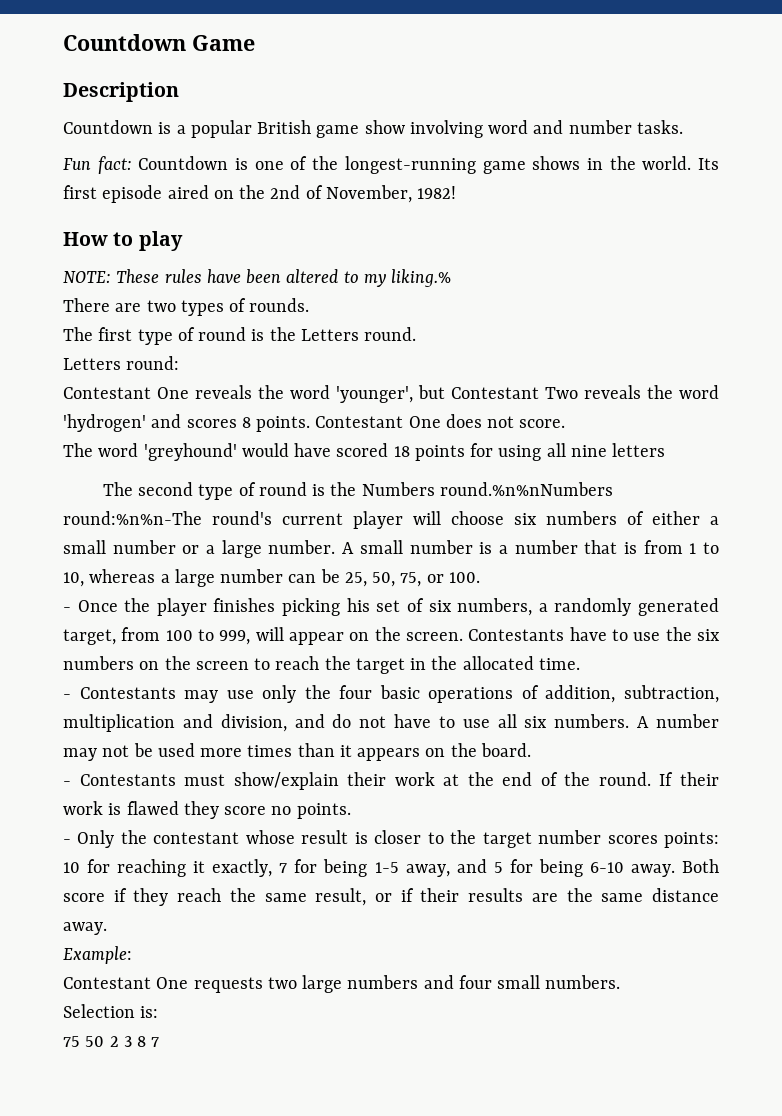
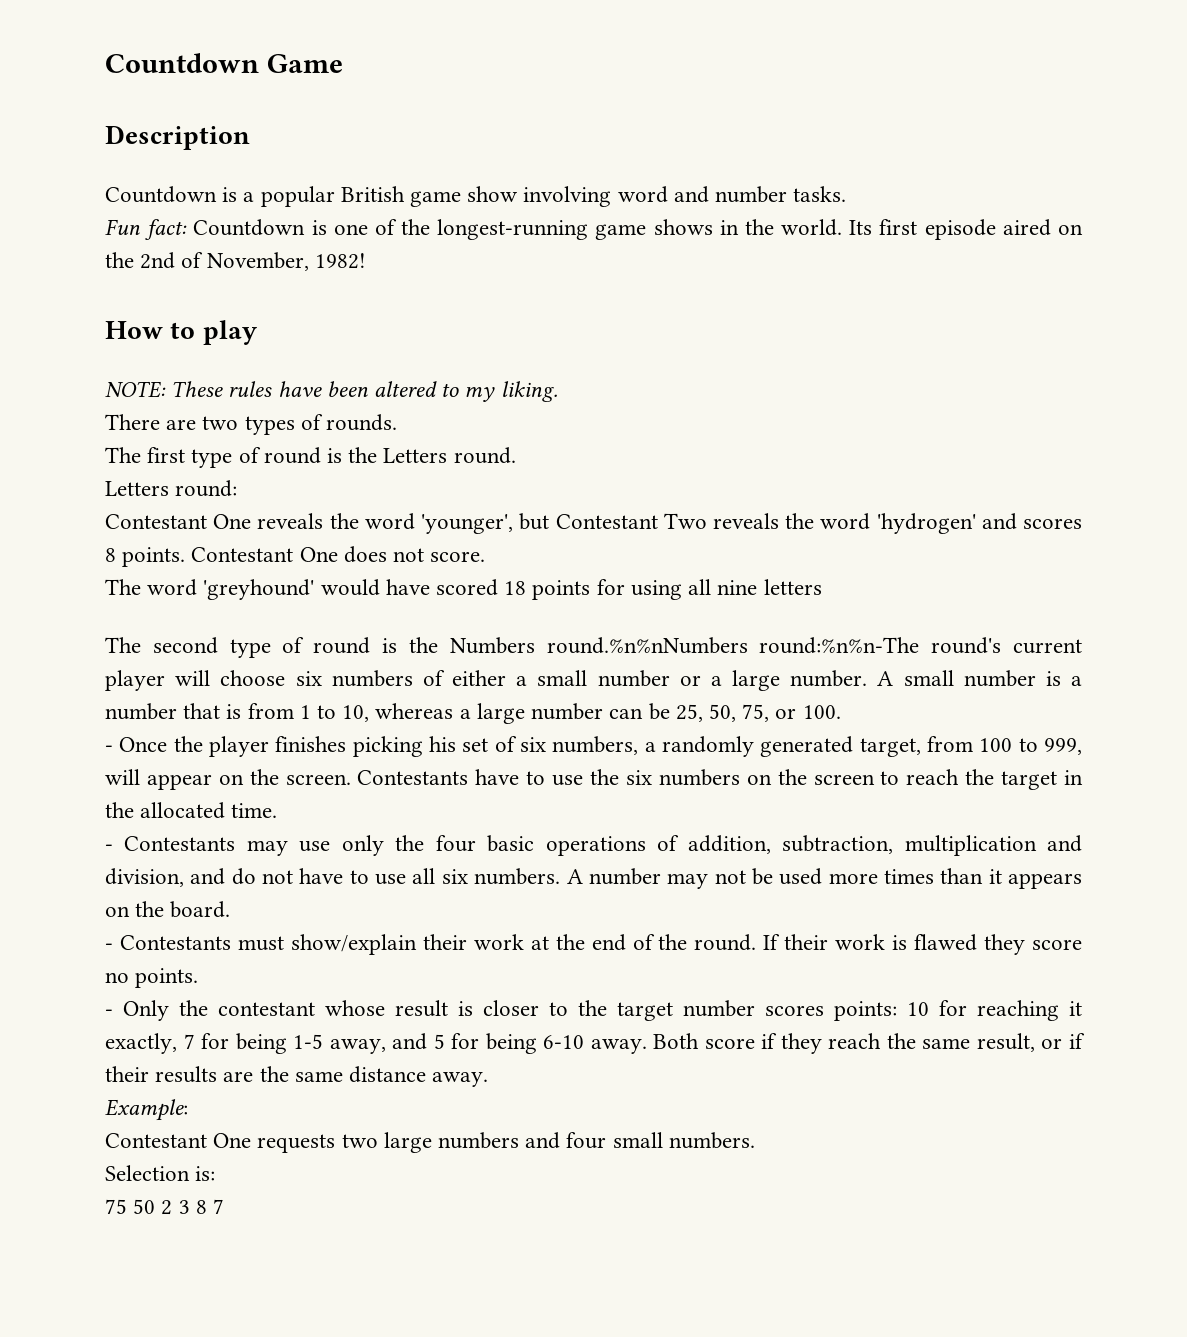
[391,269,452,287] liking.% -> [500,381,558,402] liking.

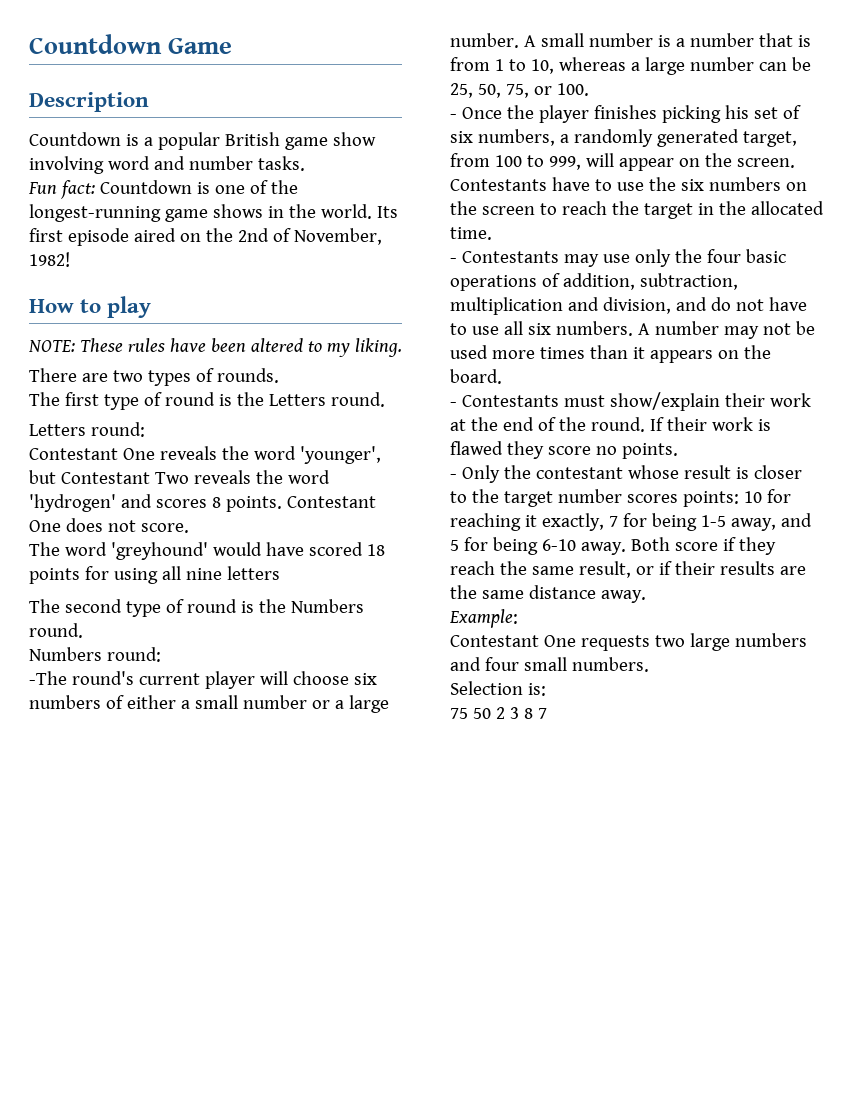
[546,637,920,654] round.%n%nNumbers round:%n%n-The -> [29,623,83,638] [29,647,161,662] [29,671,67,685] round. // Numbers round: // -The

